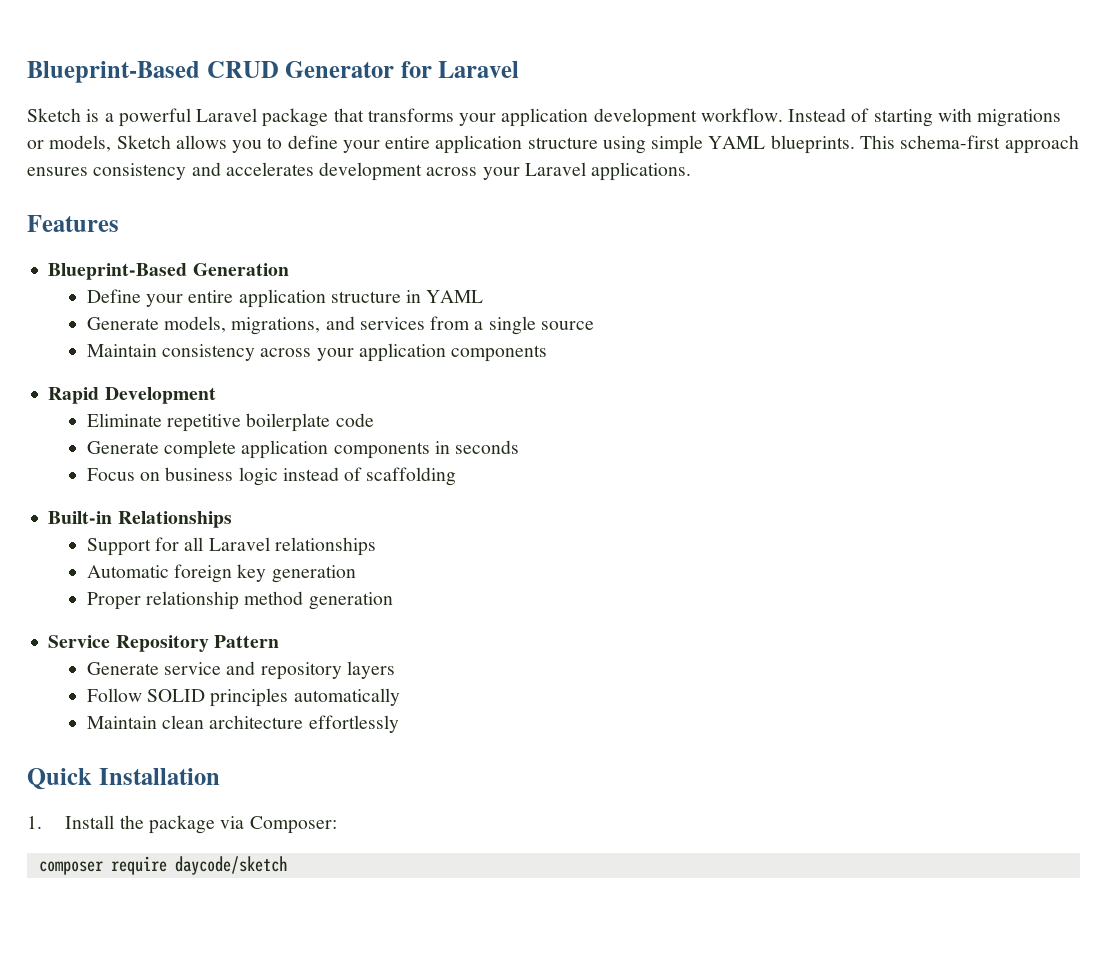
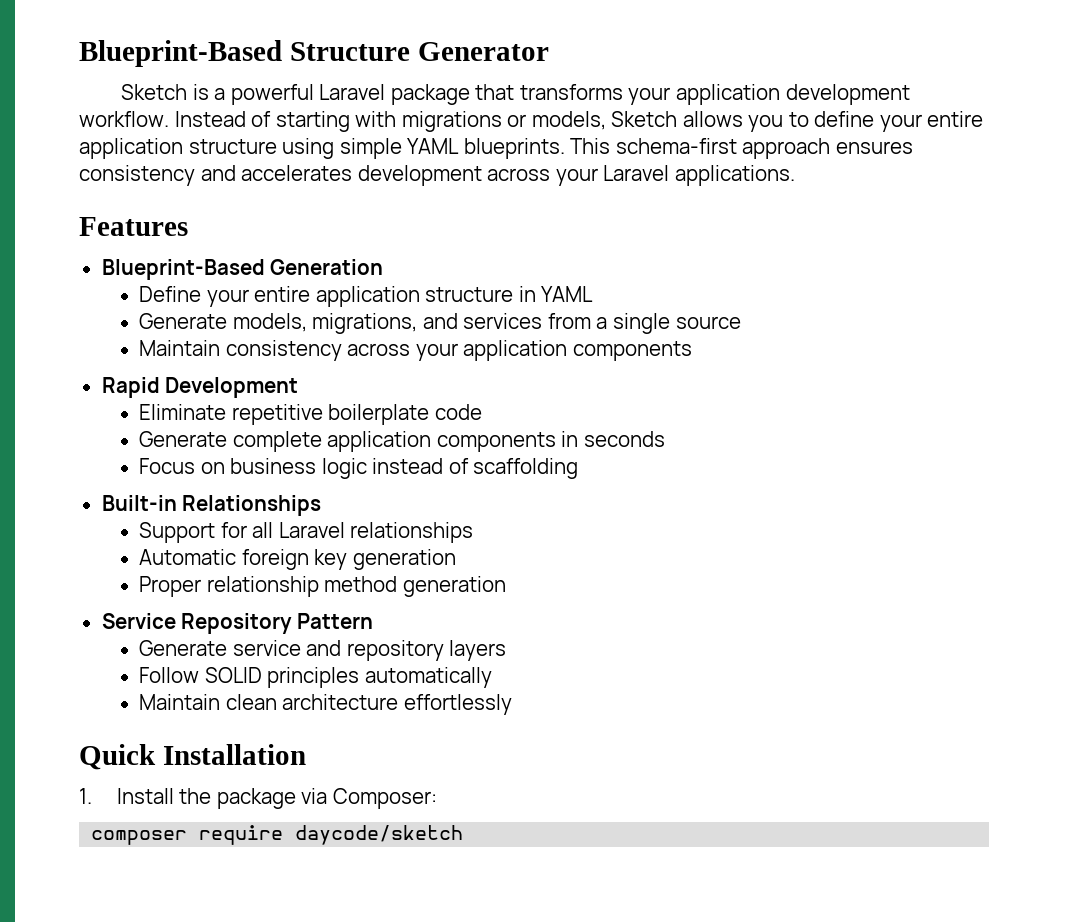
[27,61,279,83] Blueprint-Based CRUD -> [79,40,410,67] Blueprint-Based Structure
[400,61,520,78] for Laravel -> (549, 51) none

